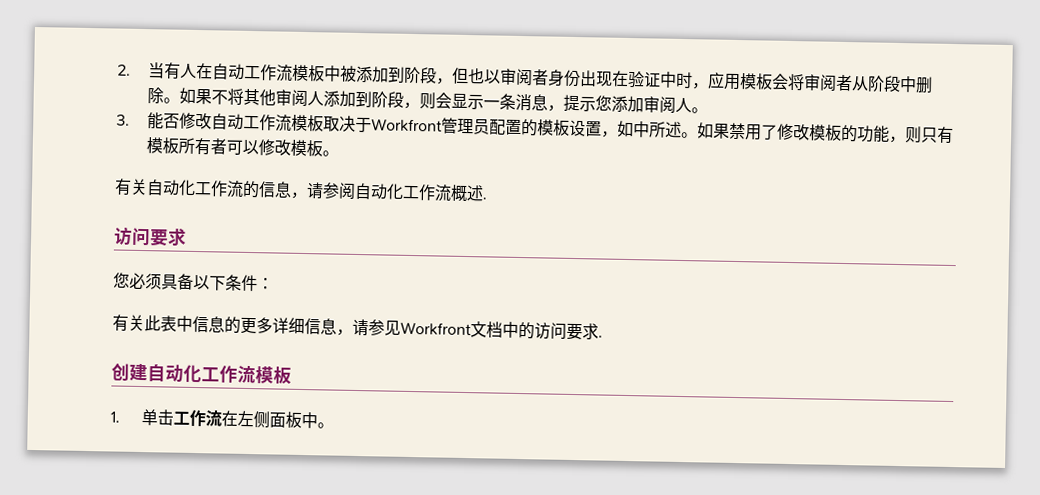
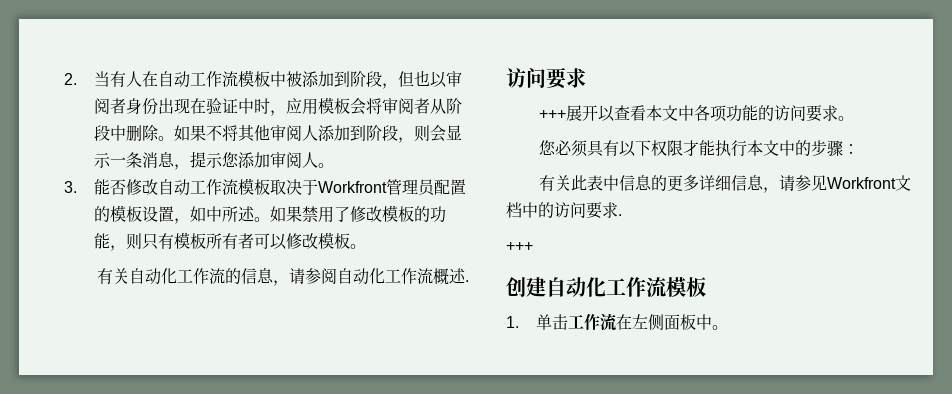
[113,272,258,292] 您必须具备以下条件 -> [538,105,854,122] [538,140,843,157] +++展开以查看本文中各项功能的访问要求。 // 您必须具有以下权限才能执行本文中的步骤
(603, 336) none -> [506,242,533,251] // +++

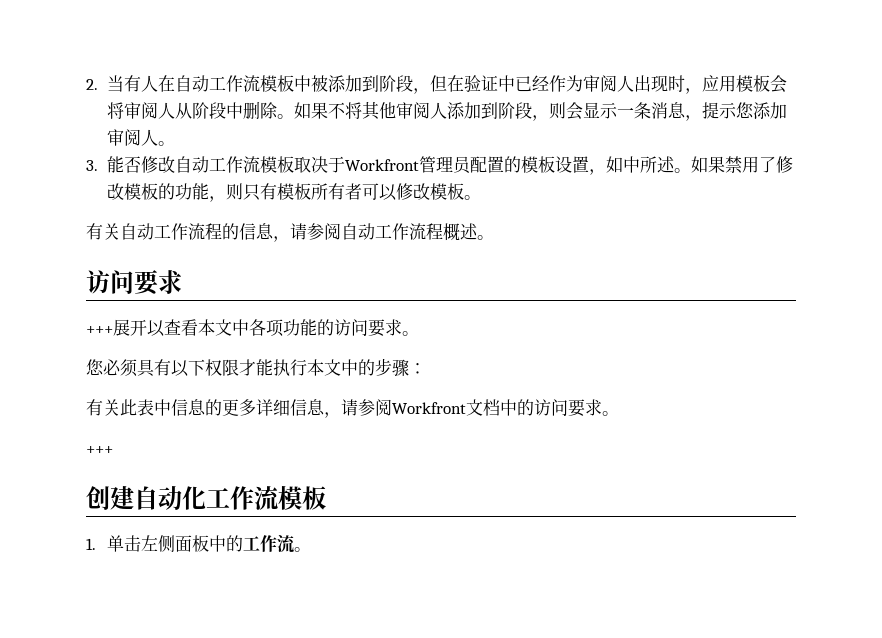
[414,70,463,88] [94,98,255,115] 也以审阅者身份出现在验证中 -> [447,75,669,92] 在验证中已经作为审阅人出现
[414,98,431,114] 者 -> [158,102,176,119] 人
[160,268,225,284] 化工作流 -> [154,223,222,240] 工作流程
[368,268,469,285] 化工作流概述. -> [375,223,494,241] 工作流程概述。
[810,175,827,191] 见 -> [375,399,392,416] 阅
[618,214,622,216] . -> [602,411,619,416] 。
[568,313,633,331] 工作流在 -> (142, 543) none
(713, 322) none -> [226,535,296,553] 的工作流

